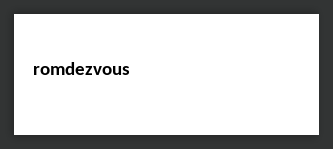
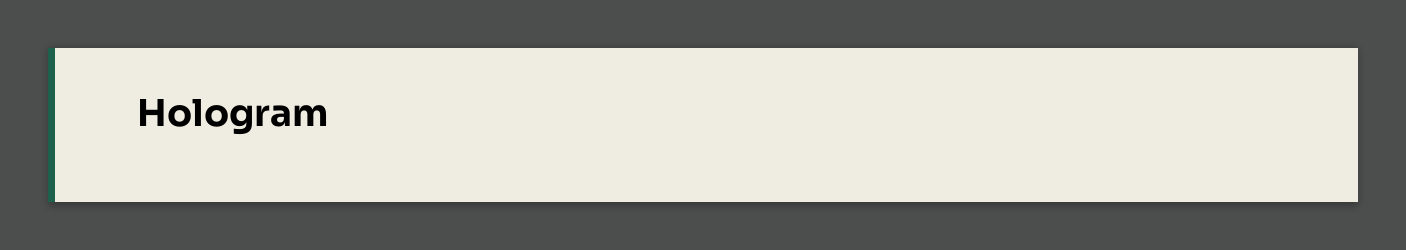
[33,62,130,75] romdezvous -> [137,99,328,135] Hologram

